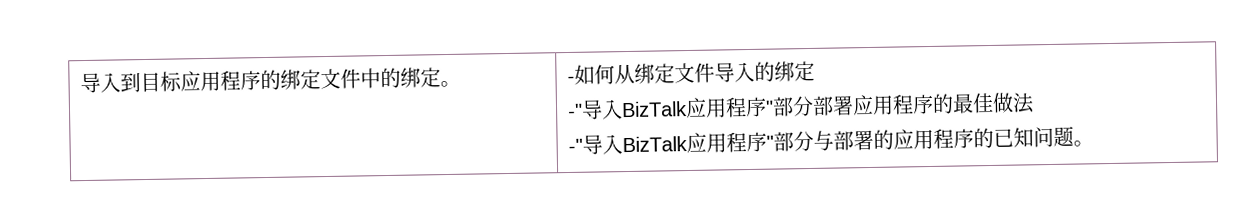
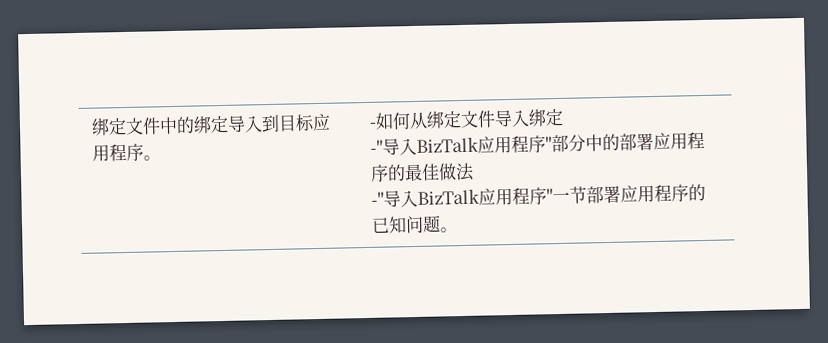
(79, 83) none -> [91,115,230,136] 绑定文件中的绑定
[259,67,441,91] 的绑定文件中的绑定 -> (145, 152) none
[753,61,775,82] 的 -> (531, 118) none
(814, 106) none -> [585,133,621,152] 中的
[772,129,894,152] 部分与部署的 -> [552,185,622,204] 一节部署

